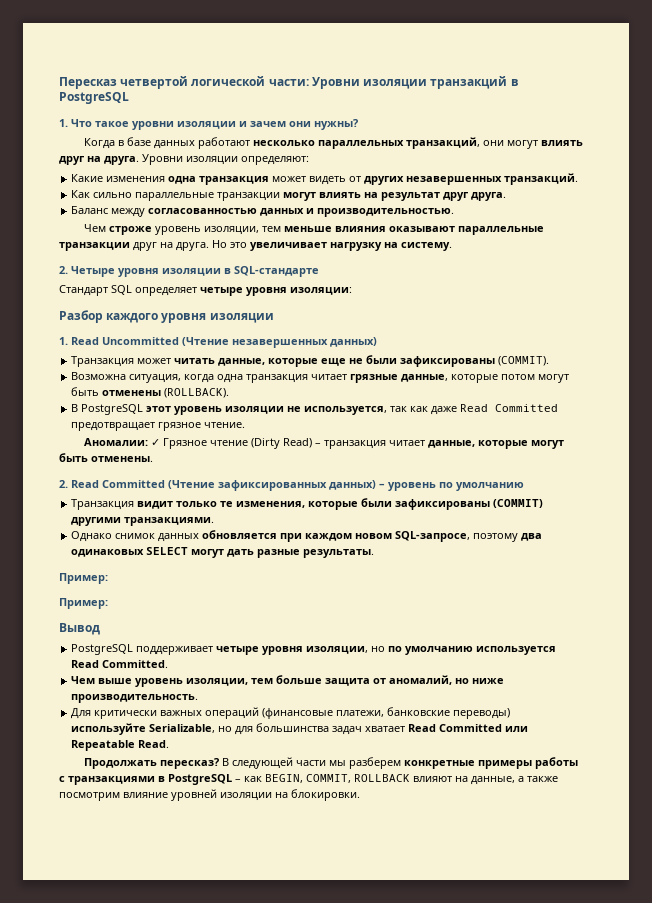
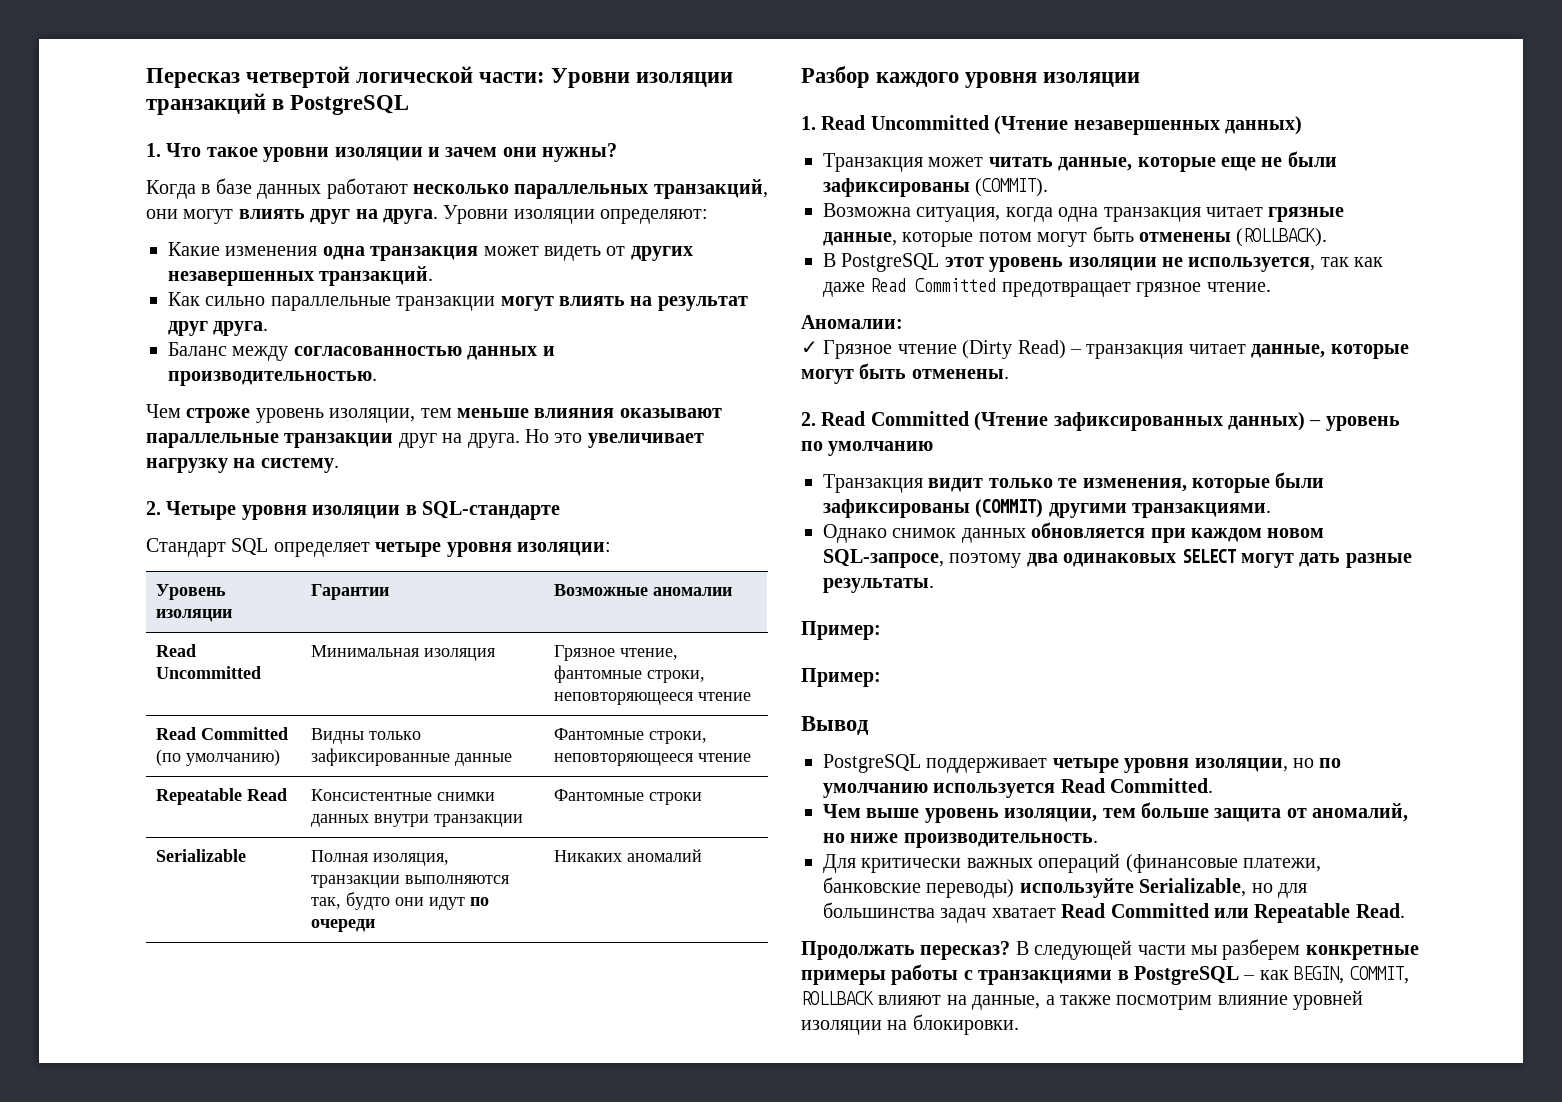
(352, 291) none -> [156,584,227,600] [156,609,233,622] [311,584,390,600] [554,584,733,596] [156,644,197,657] [156,666,262,679] [311,645,496,661] [554,645,679,661] [554,665,706,683] [554,692,752,705] [156,727,289,740] [156,749,281,766] [311,728,422,744] [311,748,513,766] [554,728,708,744] [554,753,752,766] [156,788,288,805] [311,789,496,801] [311,814,524,827] [554,789,703,805] [156,849,247,862] [311,850,450,866] [311,875,510,888] [311,892,490,910] [311,919,376,932] [554,849,703,862] // Уровень изоляции | Гарантии | Возможные аномалии // Read Uncommitted | Минимальная изоляция | Грязное чтение, фантомные строки, неповторяющееся чтение // Read Committed (по умолчанию) | Видны только зафиксированные данные | Фантомные строки, неповторяющееся чтение // Repeatable Read | Консистентные снимки данных внутри транзакции | Фантомные строки // Serializable | Полная изоляция, транзакции выполняются так, будто они идут по очереди | Никаких аномалий
(148, 442) none -> (903, 322) //

